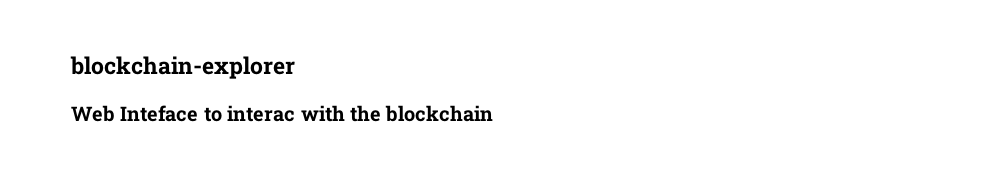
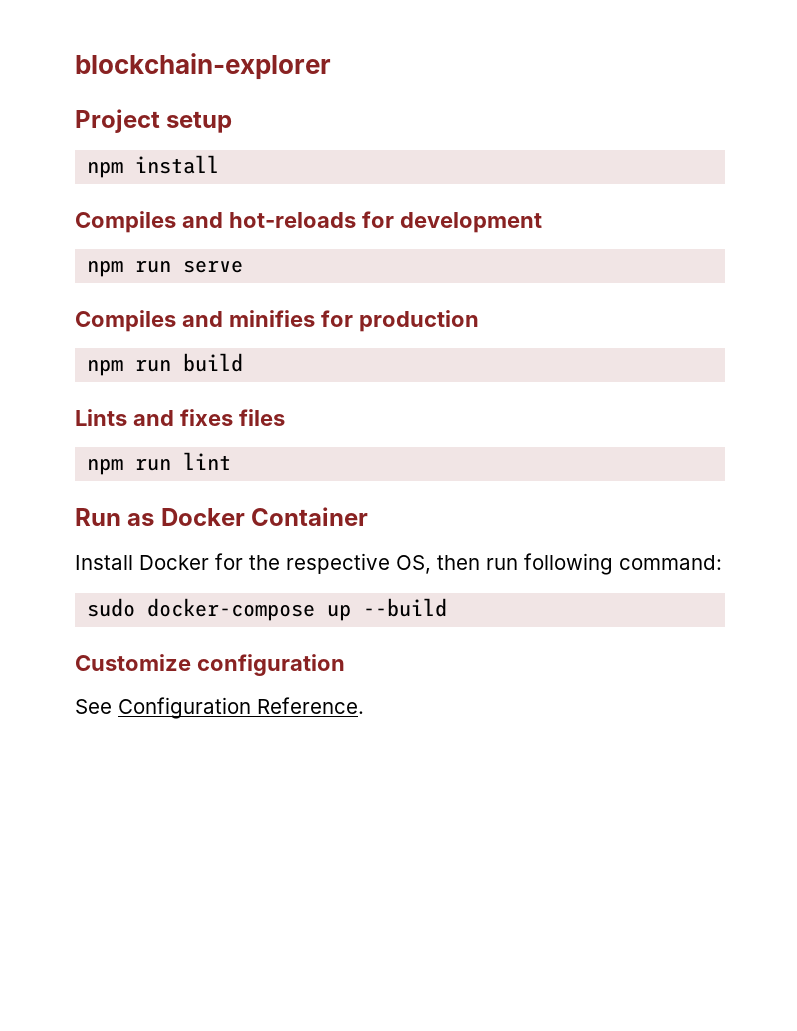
[71,105,494,122] Web Inteface to interac with the blockchain -> [75,109,233,133] [87,155,220,178] [75,211,542,233] [87,260,244,277] [75,310,479,332] [87,353,244,376] [75,409,285,426] [87,452,232,475] [75,507,369,526] [75,553,722,575] [87,598,448,621] [75,654,345,676] [75,697,364,719] Project setup // npm install // Compiles and hot-reloads for development // npm run serve // Compiles and minifies for production // npm run build // Lints and fixes files // npm run lint // Run as Docker Container // Install Docker for the respective OS, then run following command: // sudo docker-compose up --build // Customize configuration // See Configuration Reference.

